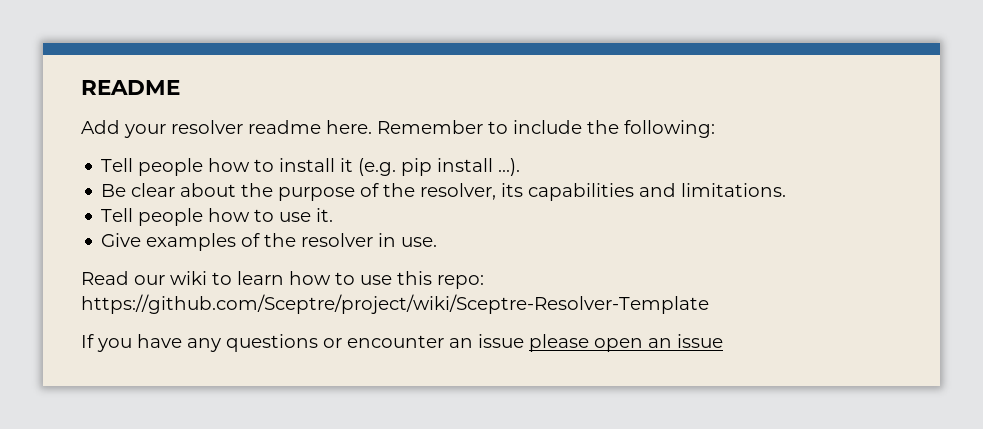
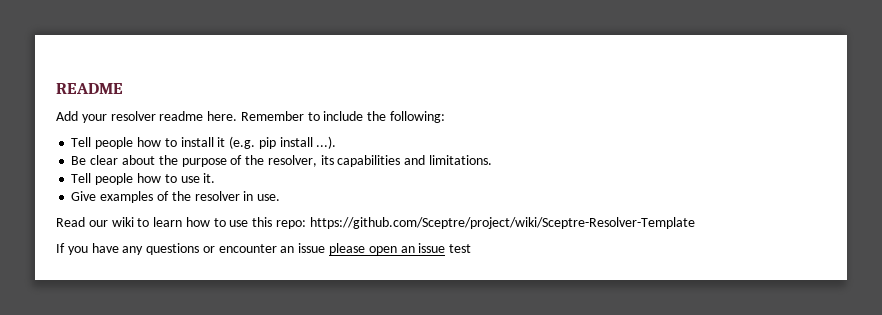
(723, 341) none -> [449,244,472,253] test

